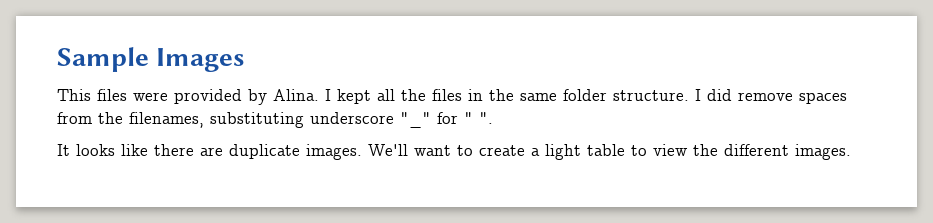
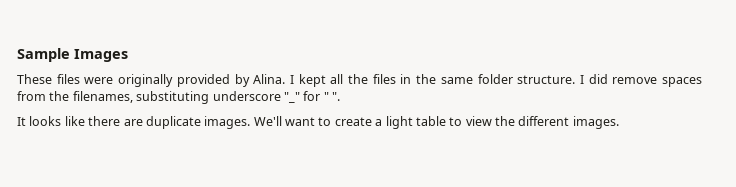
[57,89,91,101] This -> [17,74,52,84] These
(168, 96) none -> [118,74,174,87] originally

